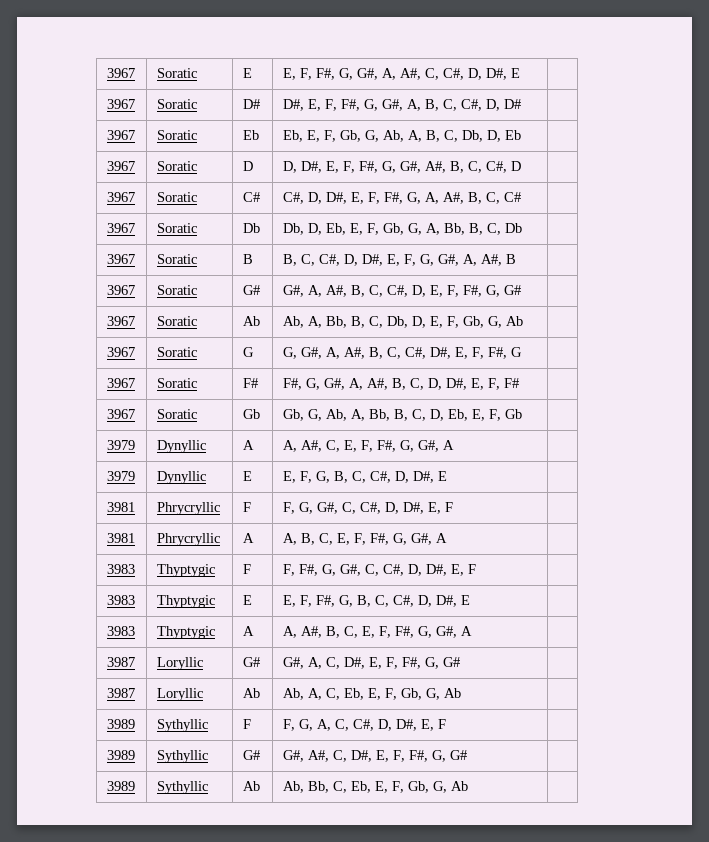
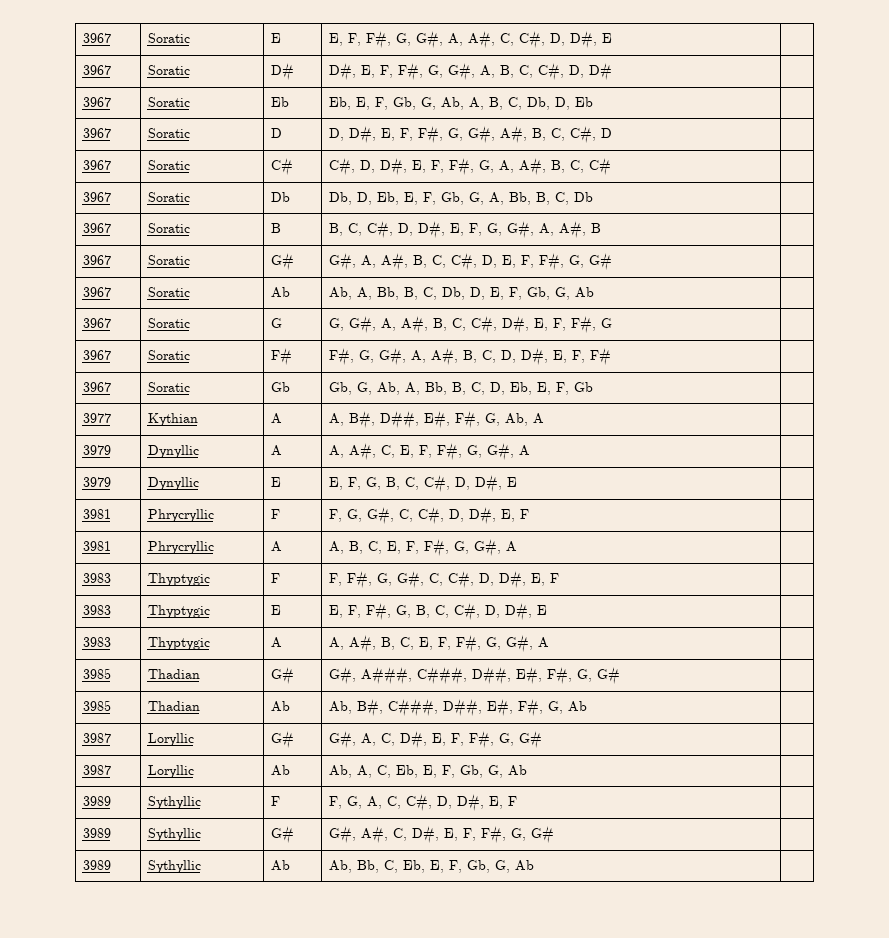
(522, 414) none -> [82,413,111,423] [147,413,198,426] [270,413,282,424] [328,411,544,429] // 3977 | Kythian | A | A, B#, D##, E#, F#, G, Ab, A |
(472, 631) none -> [82,668,111,679] [147,669,200,679] [270,667,294,685] [328,667,620,685] [82,700,111,711] [147,701,200,711] [270,701,290,712] [328,699,587,717] // 3985 | Thadian | G# | G#, A###, C###, D##, E#, F#, G, G# | // 3985 | Thadian | Ab | Ab, B#, C###, D##, E#, F#, G, Ab |

